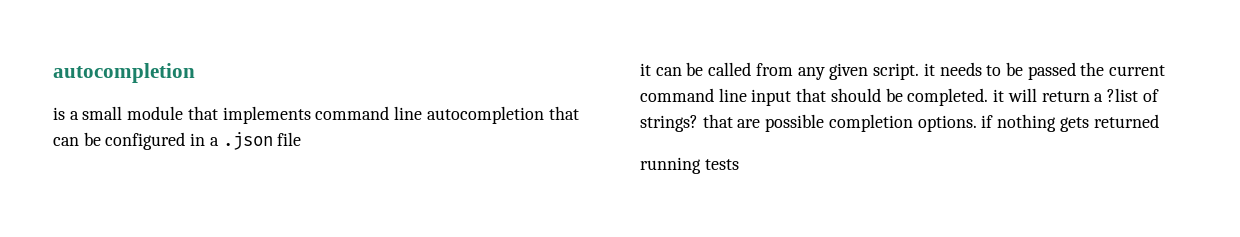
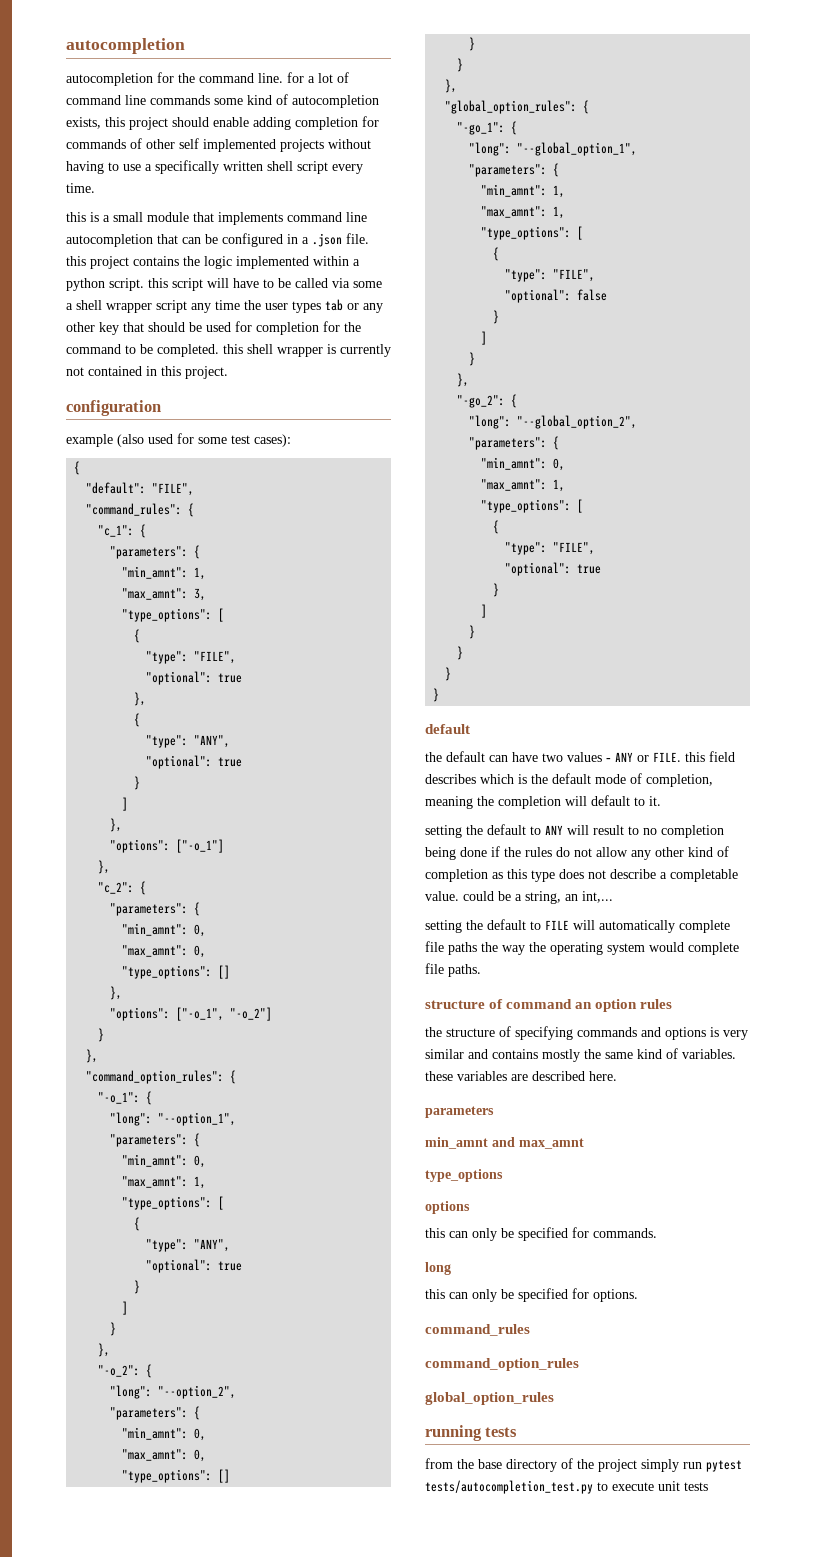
(195, 73) none -> [66,72,349,86] [66,94,379,108] [66,116,379,130] [66,138,371,152] [66,160,363,174] [66,183,95,193] [66,212,86,222] autocompletion for the command line. for a lot of command line commands some kind of autocompletion exists, this project should enable adding completion for commands of other self implemented projects without having to use a specifically written shell script every time. // this
[277,132,302,146] [640,62,1166,80] [640,88,1159,106] [640,114,1159,132] [640,157,701,174] file // it can be called from any given script. it needs to be passed the current command line input that should be completed. it will return a ?list of strings? that are possible completion options. if nothing gets returned // running -> [346,233,369,244] [66,256,360,269] [66,278,382,291] [66,299,383,313] [66,321,361,335] [66,344,391,357] [66,366,228,379] [66,400,161,416] [66,433,291,447] [74,461,81,475] [86,482,195,496] [86,503,195,517] [98,524,147,538] [110,545,201,559] [122,566,207,580] [122,588,207,601] [122,608,225,622] [134,629,141,643] [146,651,237,664] [146,671,243,685] [134,692,147,706] [134,713,141,727] [146,735,231,748] [146,755,243,769] [134,776,141,790] [122,797,129,811] [110,818,123,832] [110,839,225,853] [98,860,111,874] [98,881,147,895] [110,902,201,916] [122,923,207,937] [122,945,207,958] [122,965,231,979] [110,986,123,1000] [110,1007,273,1021] [98,1028,105,1042] [86,1049,99,1063] [86,1070,237,1084] [98,1091,153,1105] [110,1112,237,1126] [110,1133,201,1147] [122,1154,207,1168] [122,1176,207,1189] [122,1196,225,1210] [134,1217,141,1231] [146,1239,231,1252] [146,1259,243,1273] [134,1280,141,1294] [122,1301,129,1315] [110,1322,117,1336] [98,1343,111,1357] [98,1364,153,1378] [110,1385,237,1399] [110,1406,201,1420] [122,1427,207,1441] [122,1449,207,1462] [122,1469,231,1483] [469,37,476,51] [457,58,464,72] [445,79,458,93] [445,100,590,114] [457,121,518,135] [469,142,638,156] [469,163,560,177] [481,184,566,198] [481,206,566,219] [481,226,584,240] [493,247,500,261] [505,269,596,282] [505,289,608,303] [493,310,500,324] [481,331,488,345] [469,352,476,366] [457,373,470,387] [457,394,518,408] [469,415,638,429] [469,436,560,450] [481,457,566,471] [481,479,566,492] [481,499,584,513] [493,520,500,534] [505,542,596,555] [505,562,602,576] [493,583,500,597] [481,604,488,618] [469,625,476,639] [457,646,464,660] [445,667,452,681] [433,688,440,702] [425,724,470,734] [425,751,735,762] [425,773,713,787] [425,795,661,809] [425,824,724,838] [425,846,729,860] [425,869,738,882] [425,891,613,904] [425,919,730,933] [425,941,739,955] [425,963,481,977] [425,999,673,1012] [425,1026,748,1040] [425,1048,736,1062] [425,1071,617,1081] [425,1106,494,1118] [425,1137,584,1149] [425,1169,503,1182] [425,1201,470,1214] [425,1227,657,1241] [425,1262,451,1275] [425,1288,638,1302] [425,1324,530,1336] [425,1358,579,1371] [425,1392,554,1405] [425,1425,518,1441] [425,1458,742,1472] [425,1480,680,1494] file. this project contains the logic implemented within a python script. this script will have to be called via some a shell wrapper script any time the user types tab or any other key that should be used for completion for the command to be completed. this shell wrapper is currently not contained in this project. // configuration // example (also used for some test cases): // { // "default": "FILE", // "command_rules": { // "c_1": { // "parameters": { // "min_amnt": 1, // "max_amnt": 3, // "type_options": [ // { // "type": "FILE", // "optional": true // }, // { // "type": "ANY", // "optional": true // } // ] // }, // "options": ["-o_1"] // }, // "c_2": { // "parameters": { // "min_amnt": 0, // "max_amnt": 0, // "type_options": [] // }, // "options": ["-o_1", "-o_2"] // } // }, // "command_option_rules": { // "-o_1": { // "long": "--option_1", // "parameters": { // "min_amnt": 0, // "max_amnt": 1, // "type_options": [ // { // "type": "ANY", // "optional": true // } // ] // } // }, // "-o_2": { // "long": "--option_2", // "parameters": { // "min_amnt": 0, // "max_amnt": 0, // "type_options": [] // } // } // }, // "global_option_rules": { // "-go_1": { // "long": "--global_option_1", // "parameters": { // "min_amnt": 1, // "max_amnt": 1, // "type_options": [ // { // "type": "FILE", // "optional": false // } // ] // } // }, // "-go_2": { // "long": "--global_option_2", // "parameters": { // "min_amnt": 0, // "max_amnt": 1, // "type_options": [ // { // "type": "FILE", // "optional": true // } // ] // } // } // } // } // default // the default can have two values - ANY or FILE. this field describes which is the default mode of completion, meaning the completion will default to it. // setting the default to ANY will result to no completion being done if the rules do not allow any other kind of completion as this type does not describe a completable value. could be a string, an int,... // setting the default to FILE will automatically complete file paths the way the operating system would complete file paths. // structure of command an option rules // the structure of specifying commands and options is very similar and contains mostly the same kind of variables. these variables are described here. // parameters // min_amnt and max_amnt // type_options // options // this can only be specified for commands. // long // this can only be specified for options. // command_rules // command_option_rules // global_option_rules // running tests // from the base directory of the project simply run pytest tests/autocompletion_test.py to execute unit

